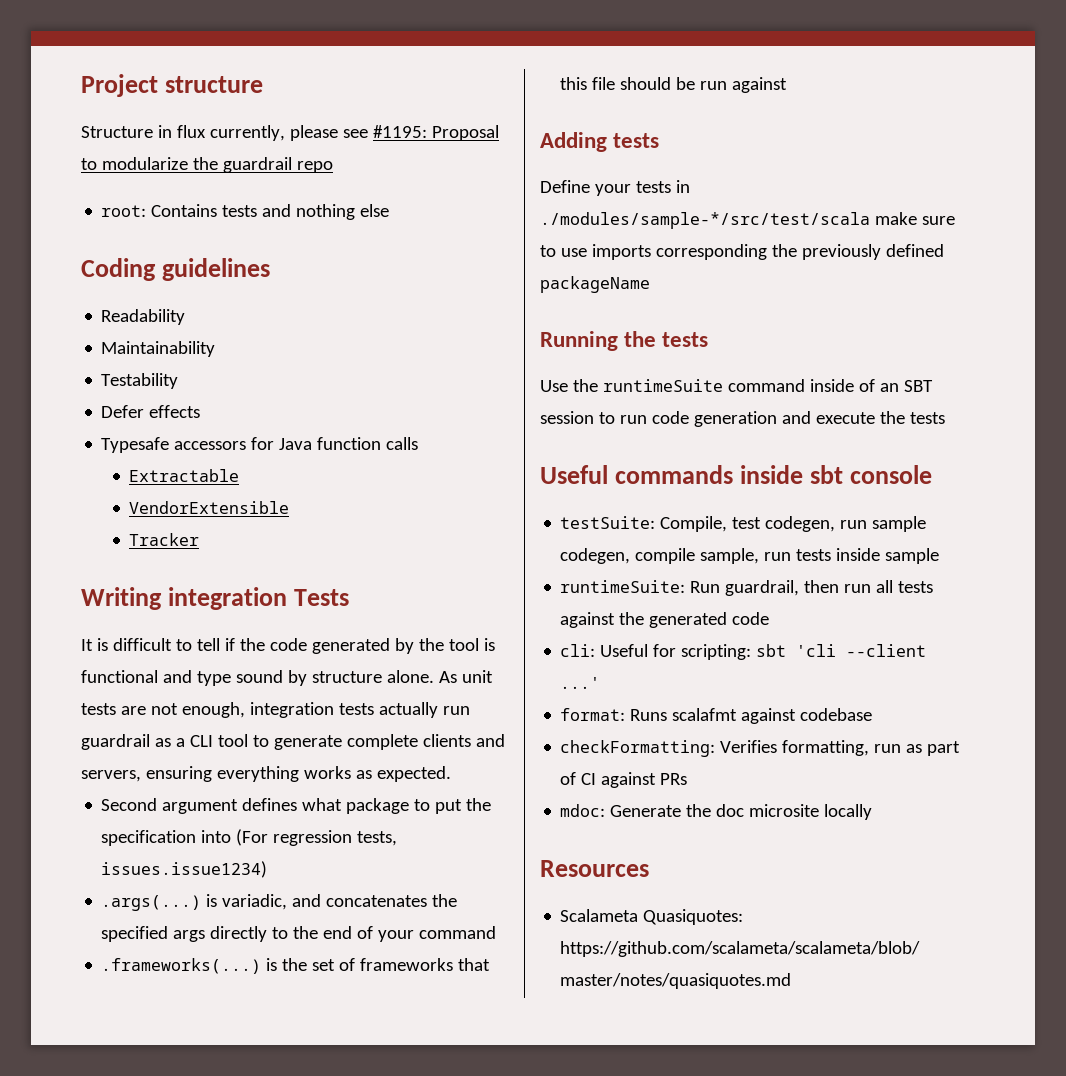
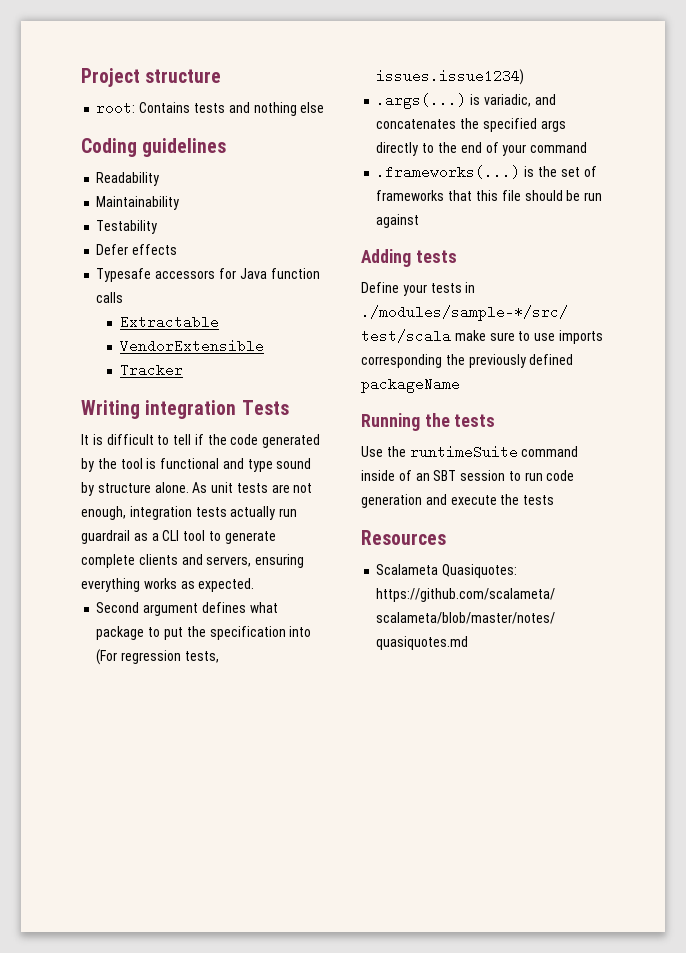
[81,125,499,141] [81,157,333,173] // Structure in flux currently, please see #1195: Proposal to modularize the guardrail repo -> (222, 76) none
[540,465,933,484] [560,516,927,532] [560,548,940,564] [560,580,934,596] [560,612,770,628] [560,644,927,660] [560,677,601,689] [560,708,873,724] [560,740,961,757] [560,772,688,788] [560,804,873,820] // Useful commands inside sbt console // testSuite: Compile, test codegen, run sample codegen, compile sample, run tests inside sample // runtimeSuite: Run guardrail, then run all tests against the generated code // cli: Useful for scripting: sbt 'cli --client ...' // format: Runs scalafmt against codebase // checkFormatting: Verifies formatting, run as part of CI against PRs // mdoc: Generate the doc microsite locally -> (555, 500) none

